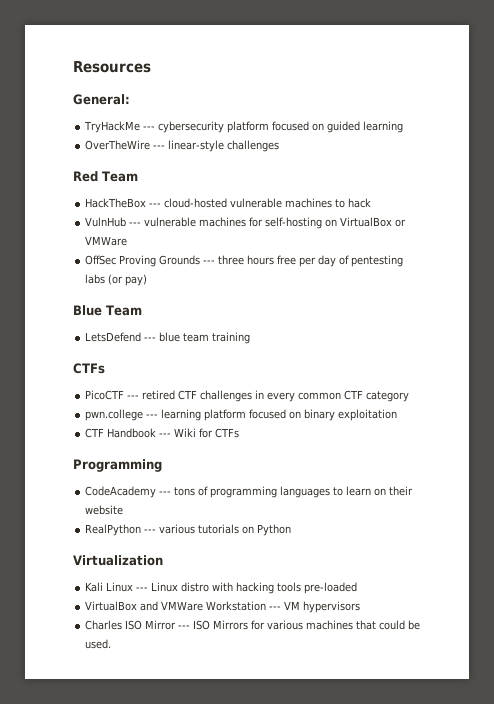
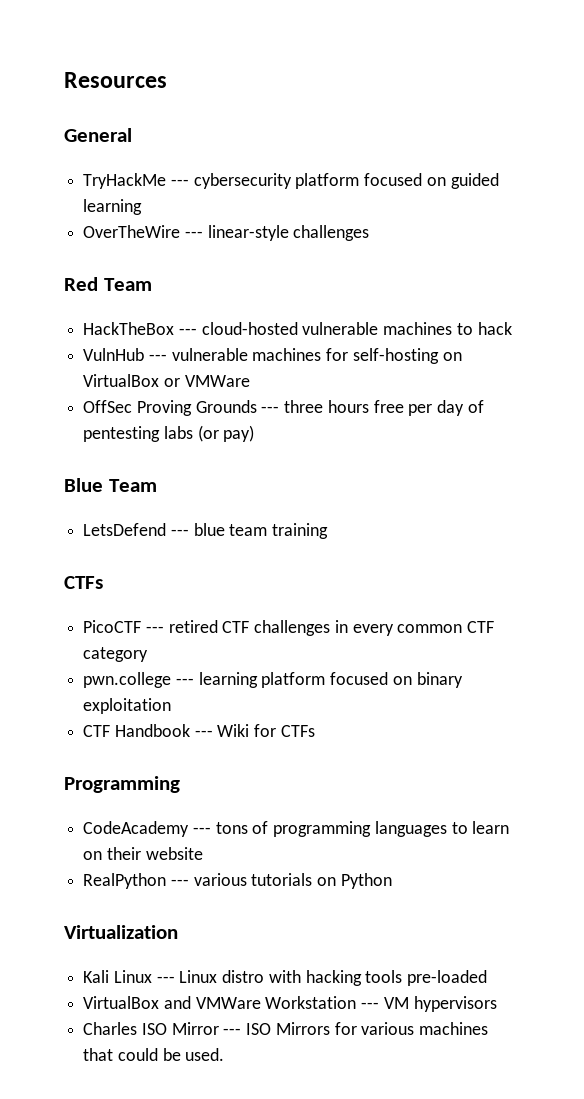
[73,94,130,105] General: -> [64,128,132,142] General

